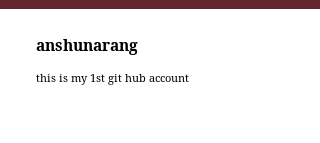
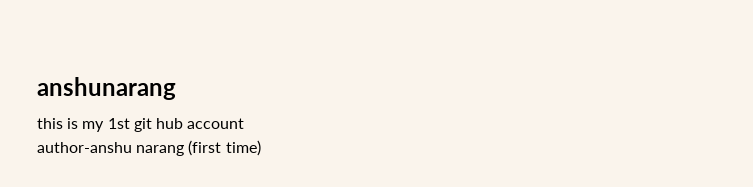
(189, 78) none -> [37,140,261,156] // author-anshu narang (first time)

